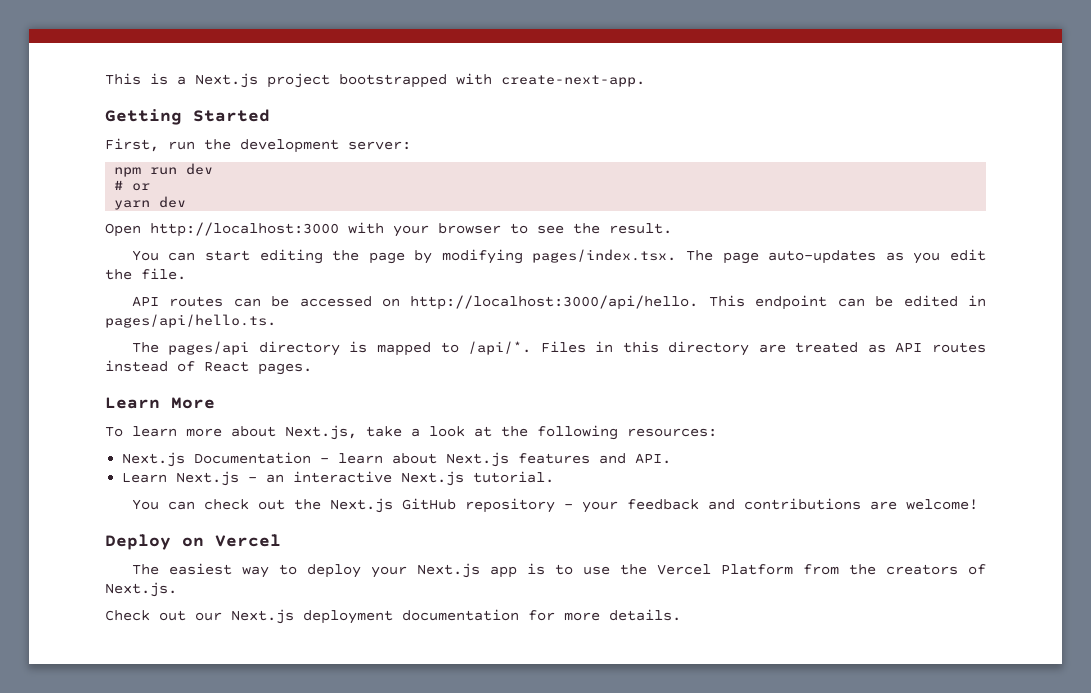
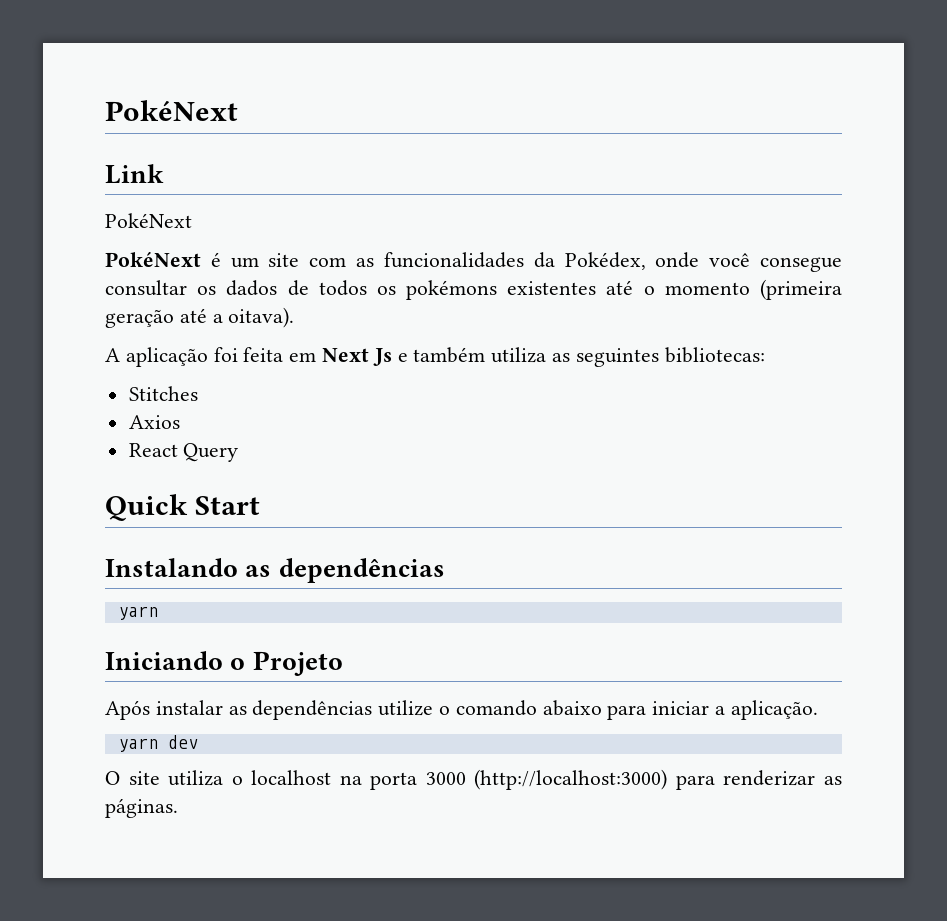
[105,73,645,88] [105,109,270,125] [105,138,411,153] [114,163,214,177] [114,180,151,191] [114,196,187,210] [105,222,672,237] [131,249,986,264] [105,268,186,280] [131,295,987,310] [105,314,276,328] [131,341,986,356] [105,360,312,375] [105,397,215,409] [105,425,717,440] [122,452,672,467] [122,471,555,486] [131,498,978,513] [105,534,281,550] [131,563,986,578] [105,582,177,597] [105,609,681,624] This is a Next.js project bootstrapped with create-next-app. // Getting Started // First, run the development server: // npm run dev // # or // yarn dev // Open http://localhost:3000 with your browser to see the result. // You can start editing the page by modifying pages/index.tsx. The page auto-updates as you edit the file. // API routes can be accessed on http://localhost:3000/api/hello. This endpoint can be edited in pages/api/hello.ts. // The pages/api directory is mapped to /api/*. Files in this directory are treated as API routes instead of React pages. // Learn More // To learn more about Next.js, take a look at the following resources: // Next.js Documentation - learn about Next.js features and API. // Learn Next.js - an interactive Next.js tutorial. // You can check out the Next.js GitHub repository - your feedback and contributions are welcome! // Deploy on Vercel // The easiest way to deploy your Next.js app is to use the Vercel Platform from the creators of Next.js. // Check out our Next.js deployment documentation for more details. -> [105,100,238,121] [105,164,164,184] [105,213,192,228] [105,252,843,272] [105,279,842,300] [105,307,295,328] [105,347,765,367] [128,386,198,401] [128,415,180,429] [128,443,239,462] [105,494,261,521] [105,558,445,583] [117,606,158,620] [105,651,343,676] [105,700,818,720] [117,735,198,752] [105,769,842,790] [105,798,178,818] PokéNext // Link // PokéNext // PokéNext é um site com as funcionalidades da Pokédex, onde você consegue consultar os dados de todos os pokémons existentes até o momento (primeira geração até a oitava). // A aplicação foi feita em Next Js e também utiliza as seguintes bibliotecas: // Stitches // Axios // React Query // Quick Start // Instalando as dependências // yarn // Iniciando o Projeto // Após instalar as dependências utilize o comando abaixo para iniciar a aplicação. // yarn dev // O site utiliza o localhost na porta 3000 (http://localhost:3000) para renderizar as páginas.

